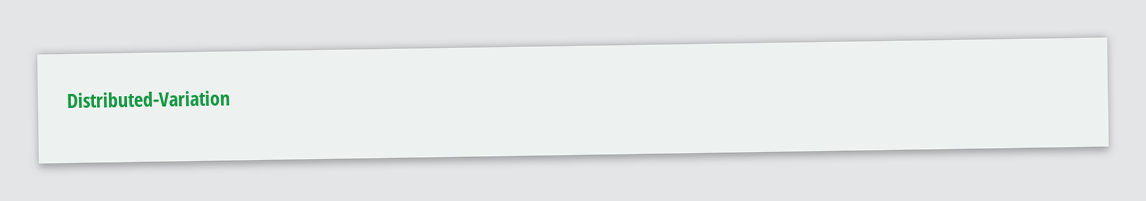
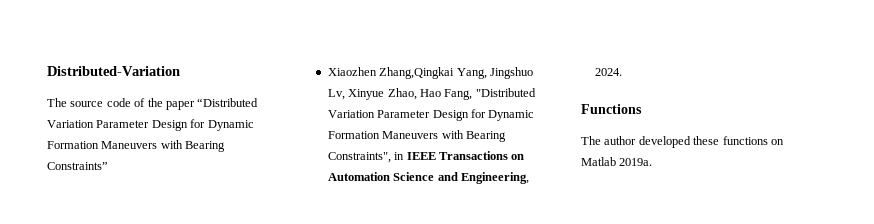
(231, 99) none -> [47,98,259,110] [47,119,254,131] [47,140,226,152] [47,162,108,170] [327,67,533,79] [327,88,536,100] [327,109,535,121] [327,130,506,142] [327,151,525,163] [327,172,529,184] [594,68,622,76] [581,104,642,114] [581,136,784,148] [581,157,653,166] // The source code of the paper “Distributed Variation Parameter Design for Dynamic Formation Maneuvers with Bearing Constraints” // Xiaozhen Zhang,Qingkai Yang, Jingshuo Lv, Xinyue Zhao, Hao Fang, "Distributed Variation Parameter Design for Dynamic Formation Maneuvers with Bearing Constraints", in IEEE Transactions on Automation Science and Engineering, 2024. // Functions // The author developed these functions on Matlab 2019a.

